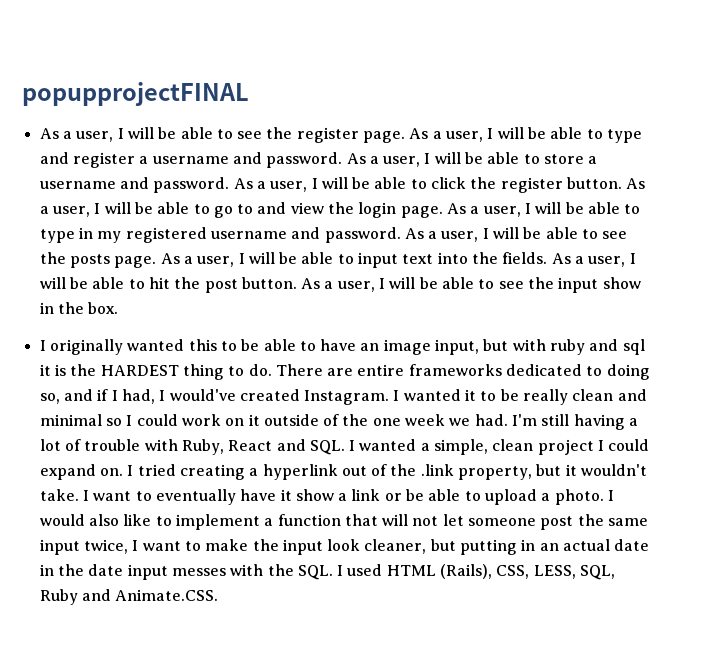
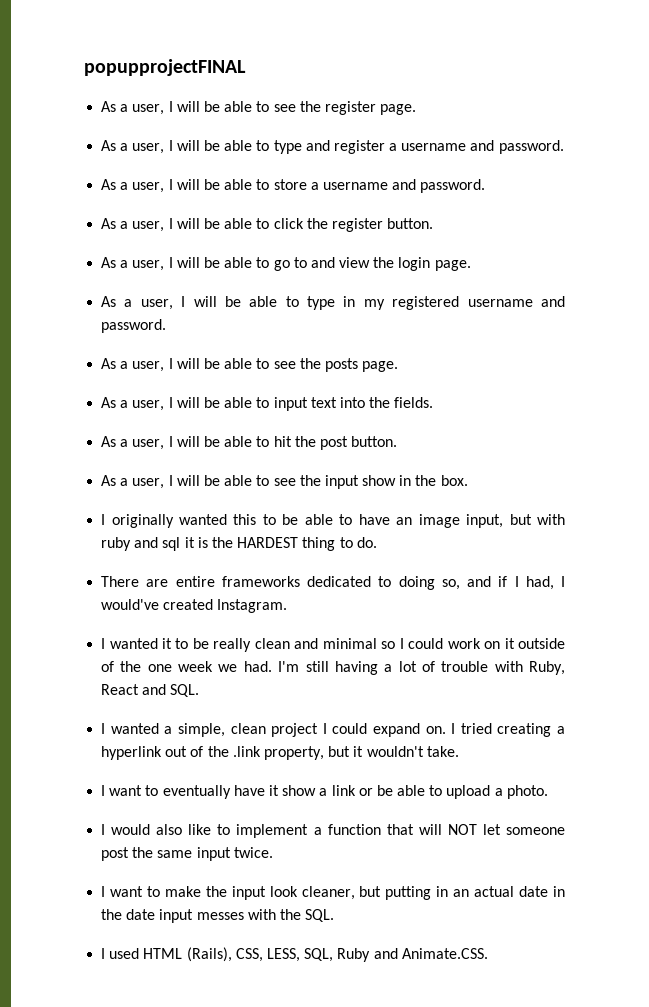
(406, 137) none -> (417, 109) //
(343, 160) none -> (564, 147) //
(230, 185) none -> (486, 186) //
(623, 183) none -> (434, 223) //
(443, 212) none -> (471, 265) //
(401, 235) none -> (167, 326) //
(157, 262) none -> (399, 366) //
(548, 258) none -> (434, 402) //
(297, 283) none -> (398, 441) //
(272, 370) none -> (377, 542) //
(390, 397) none -> (288, 606) //
(345, 447) none -> (200, 690) //
(79, 495) none -> (459, 751) //
(604, 497) none -> (548, 792) //
[412,516,439,526] not -> [447,824,477,835] NOT
[83,539,128,554] twice, -> [233,847,273,858] twice. //
(333, 572) none -> (335, 915) //

